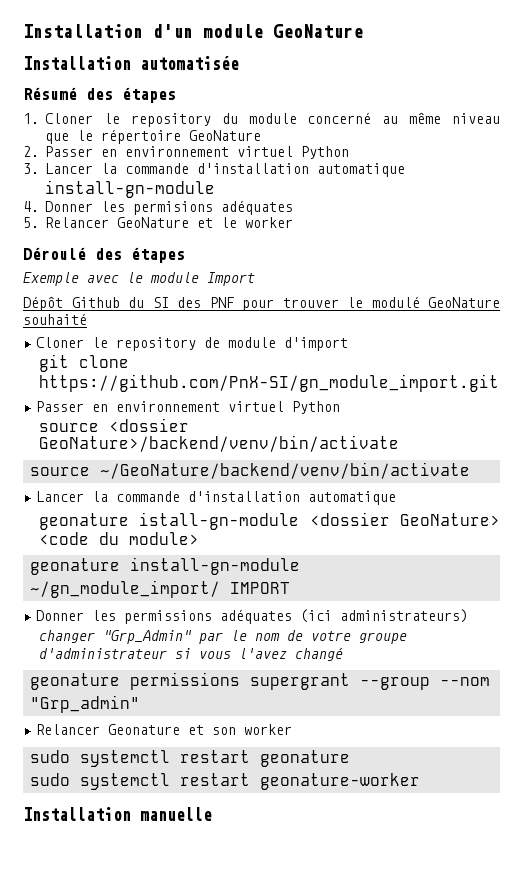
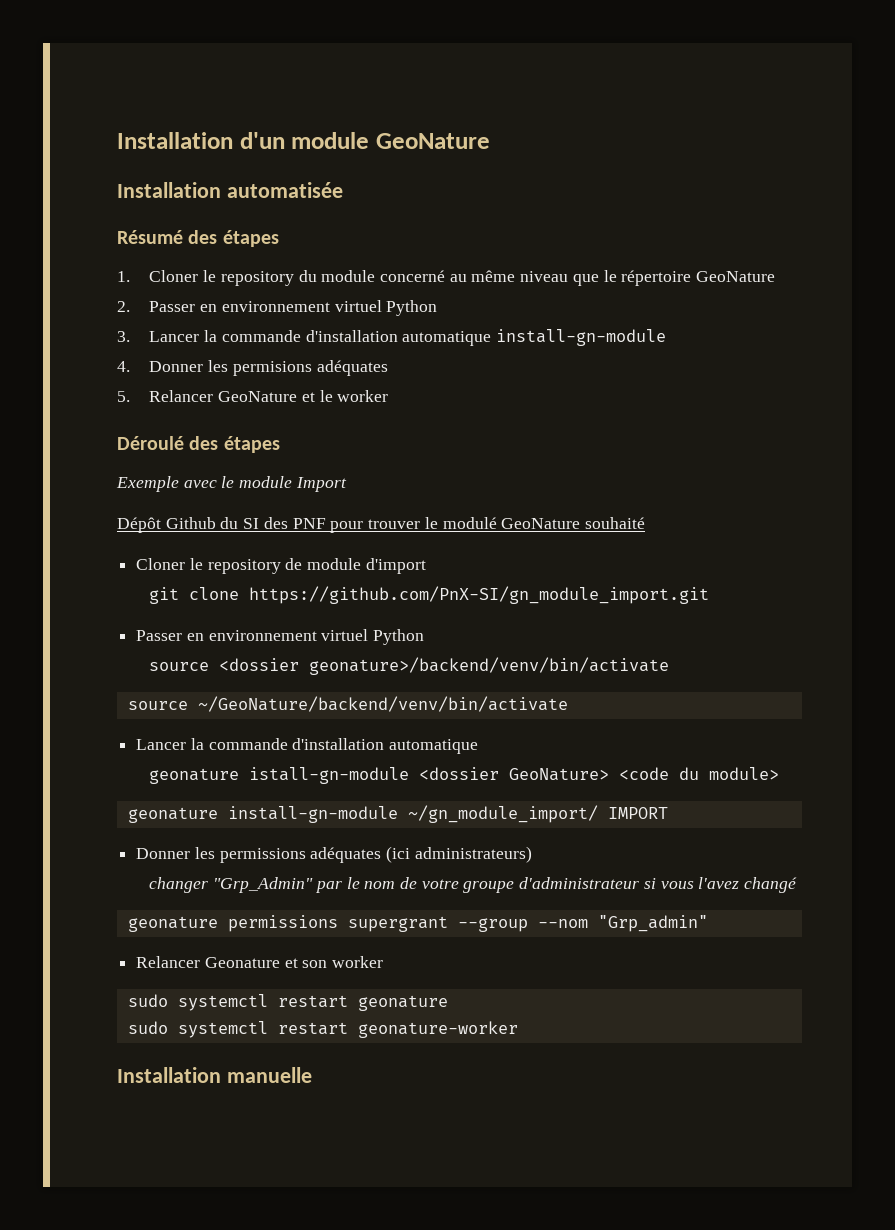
[38,435,399,452] GeoNature>/backend/venv/bin/activate -> [309,657,670,675] geonature>/backend/venv/bin/activate

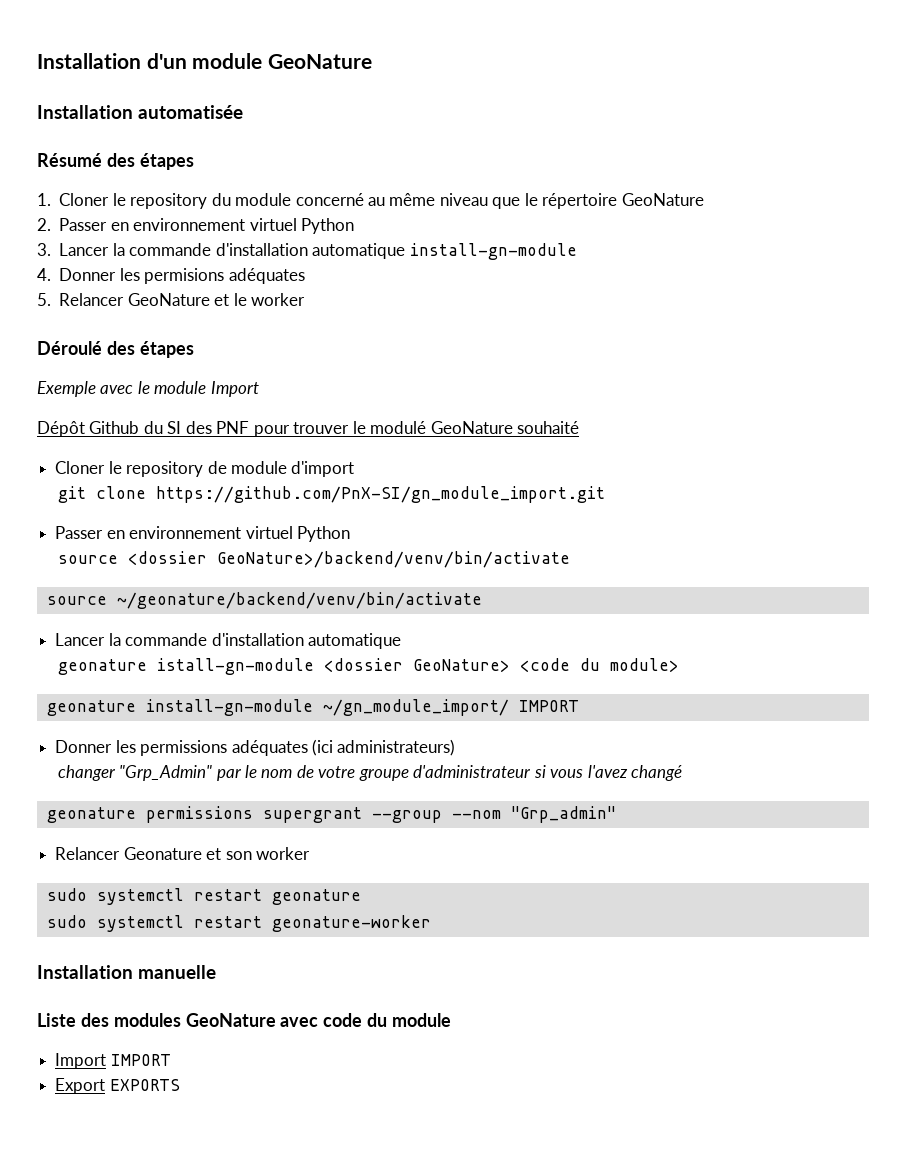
[309,657,670,675] [127,696,568,712] geonature>/backend/venv/bin/activate // source ~/GeoNature/backend/venv/bin/activate -> [216,551,570,568] [46,592,482,609] GeoNature>/backend/venv/bin/activate // source ~/geonature/backend/venv/bin/activate
(312, 1075) none -> [37,1013,452,1027] [55,1053,171,1069] [55,1078,180,1094] // Liste des modules GeoNature avec code du module // Import IMPORT // Export EXPORTS

